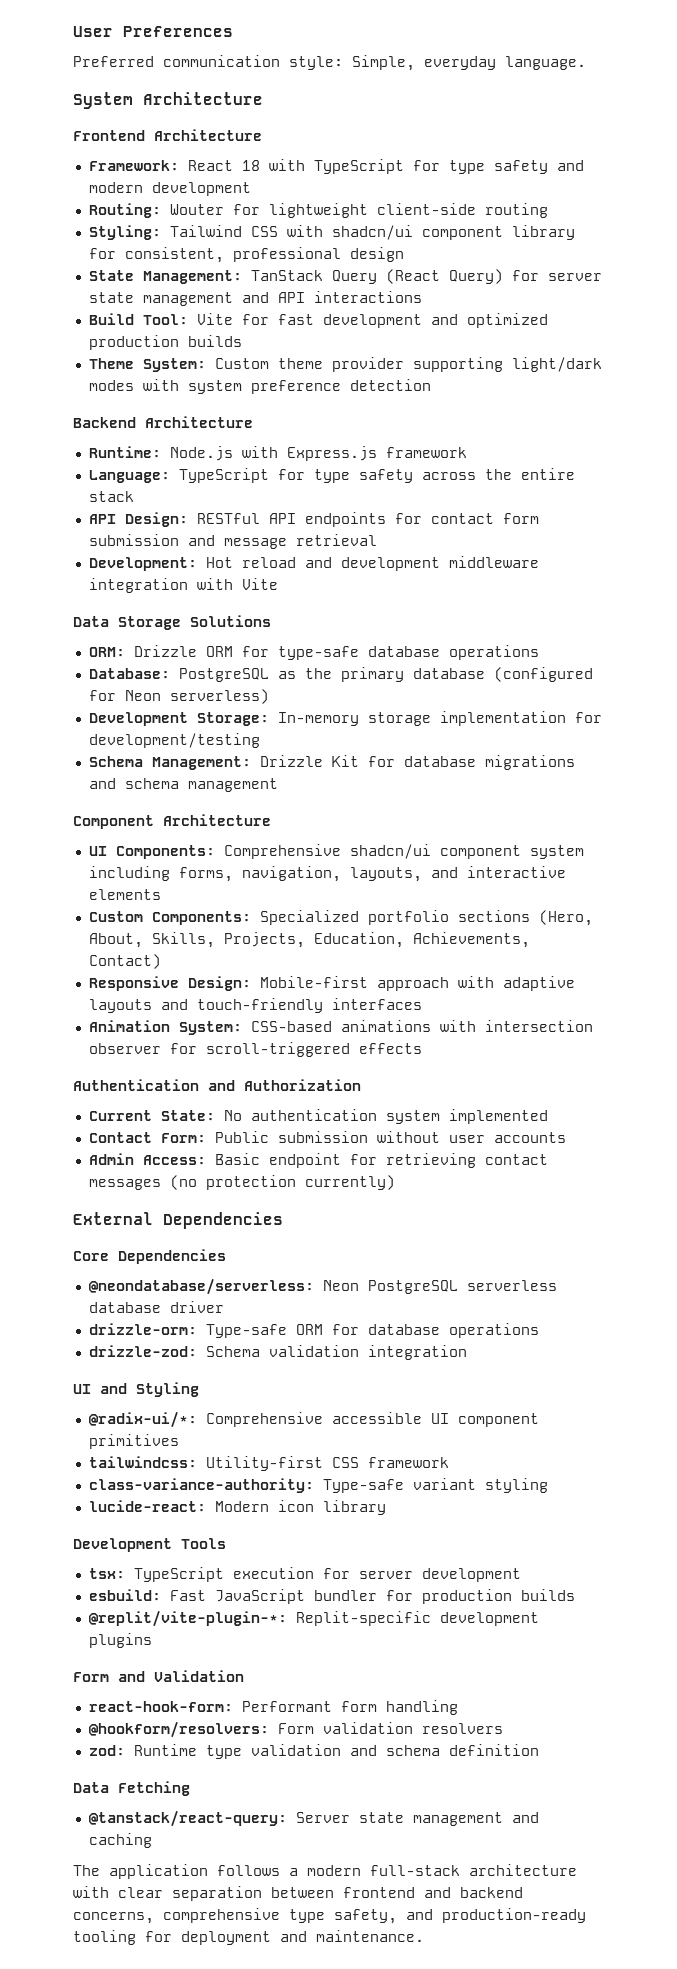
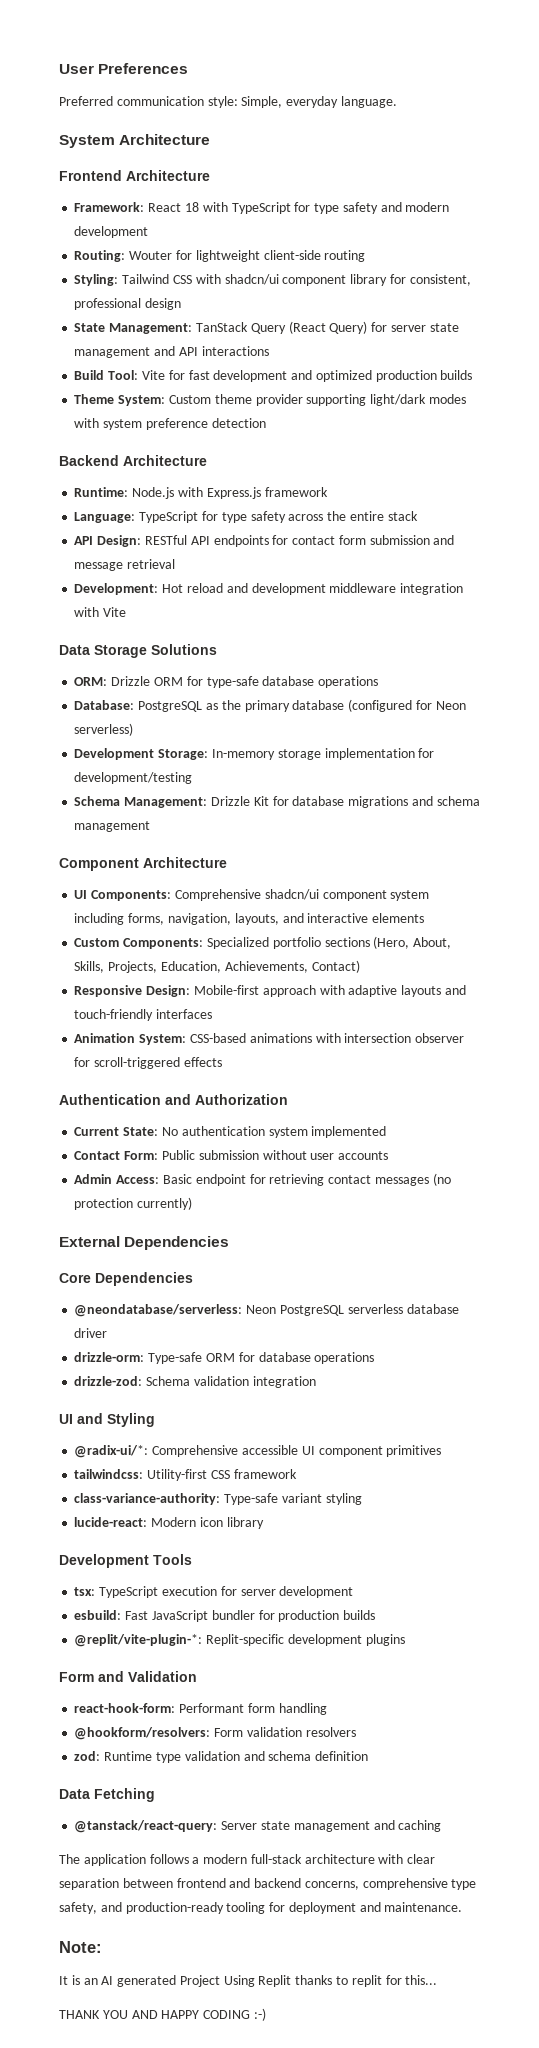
(424, 1936) none -> [59,1941,102,1953] [59,1975,438,1987] [59,2008,266,2021] // Note: // It is an AI generated Project Using Replit thanks to replit for this... // THANK YOU AND HAPPY CODING :-)

